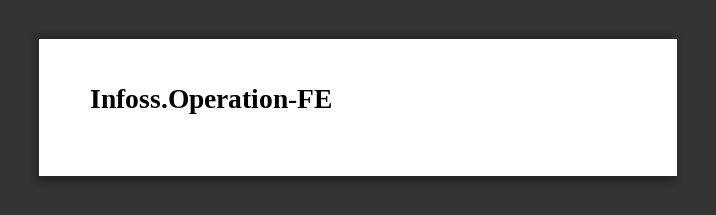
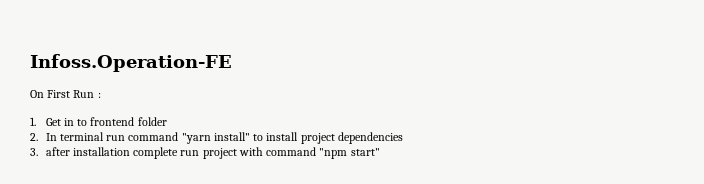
(332, 101) none -> [30,90,101,98] [30,117,167,126] [30,132,403,144] [30,147,380,159] // On First Run : // 1. Get in to frontend folder // 2. In terminal run command "yarn install" to install project dependencies // 3. after installation complete run project with command "npm start"

